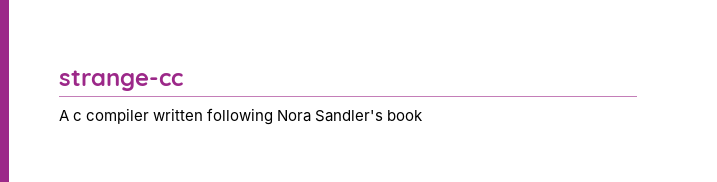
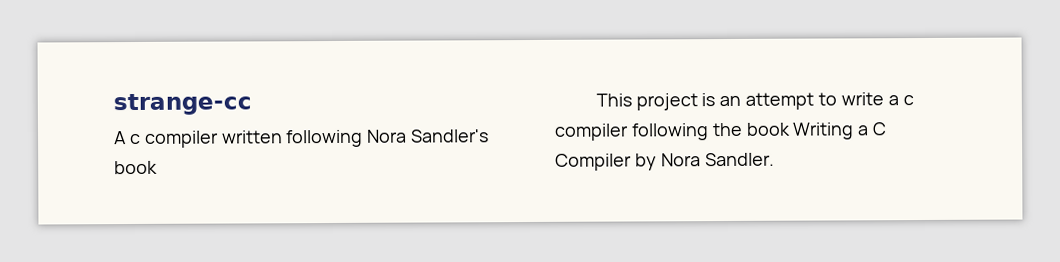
(424, 115) none -> [595,92,914,111] [554,122,888,141] [555,152,775,171] // This project is an attempt to write a c compiler following the book Writing a C Compiler by Nora Sandler.

